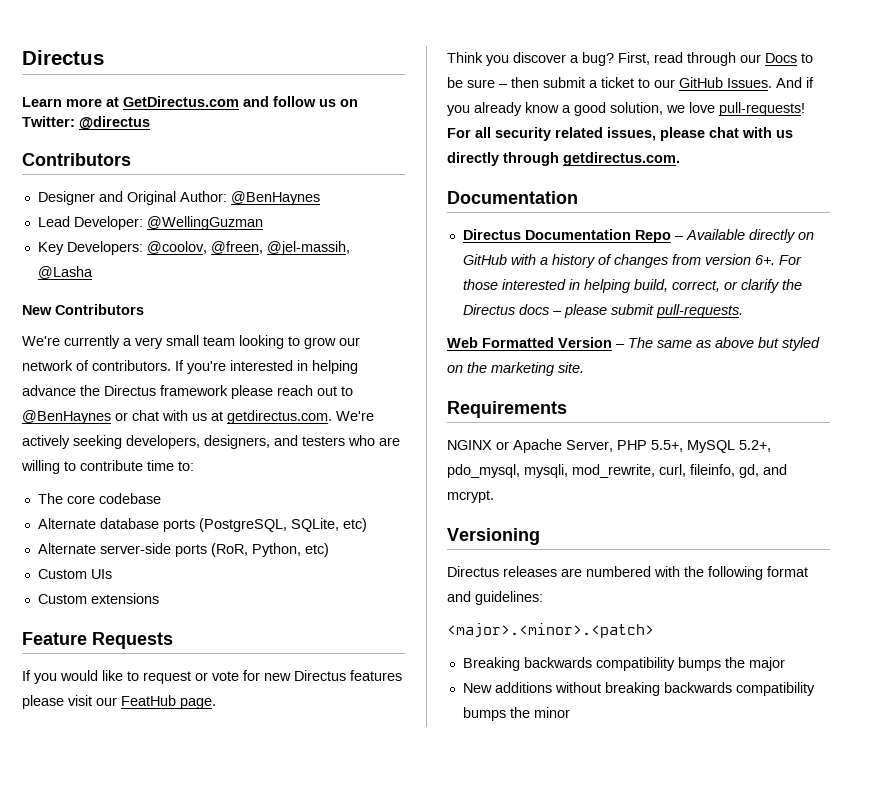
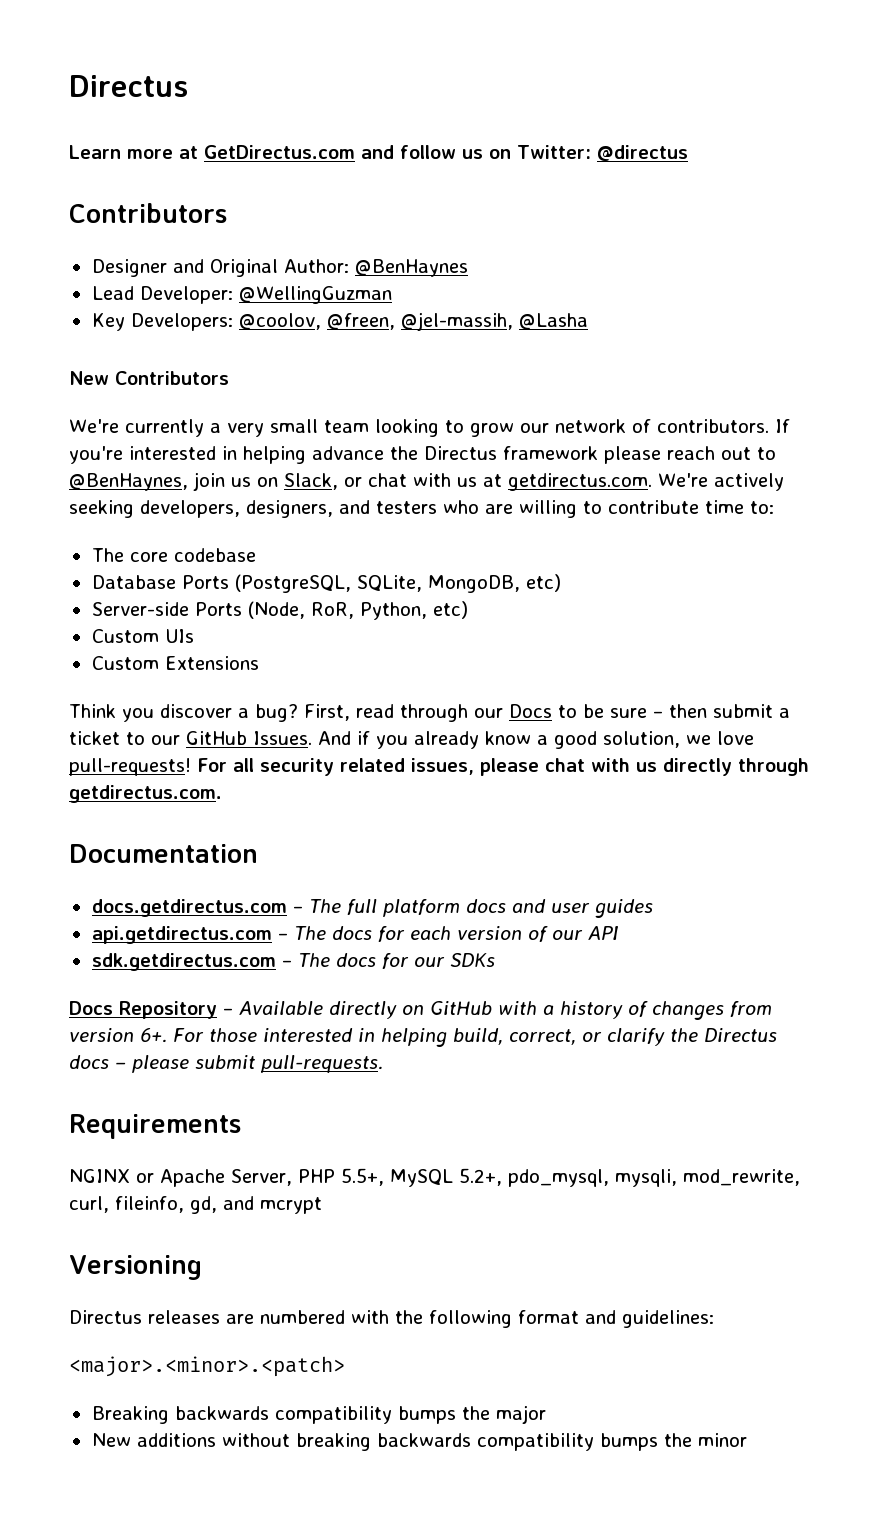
[22,410,111,424] @BenHaynes -> [69,472,338,491] @BenHaynes, join us on Slack,
[37,518,195,532] Alternate database ports -> [91,575,229,589] Database Ports
[342,518,367,532] [37,543,248,557] etc) // Alternate server-side ports (RoR, -> [427,574,561,593] [91,601,354,619] MongoDB, etc) // Server-side Ports (Node, RoR,
[90,593,159,604] [22,632,173,649] [22,670,402,684] [22,695,216,709] extensions // Feature Requests // If you would like to request or vote for new Directus features please visit our FeatHub page. -> [164,656,259,670] Extensions
[462,229,671,243] Directus Documentation Repo -> [91,899,653,918] [91,926,618,944] [91,953,495,971] [69,1001,217,1019] docs.getdirectus.com – The full platform docs and user guides // api.getdirectus.com – The docs for each version of our API // sdk.getdirectus.com – The docs for our SDKs // Docs Repository
[447,337,820,351] [447,362,584,376] // Web Formatted Version – The same as above but styled on the marketing site. -> (383, 1064) none
[447,490,494,503] mcrypt. -> [260,1197,322,1214] mcrypt

